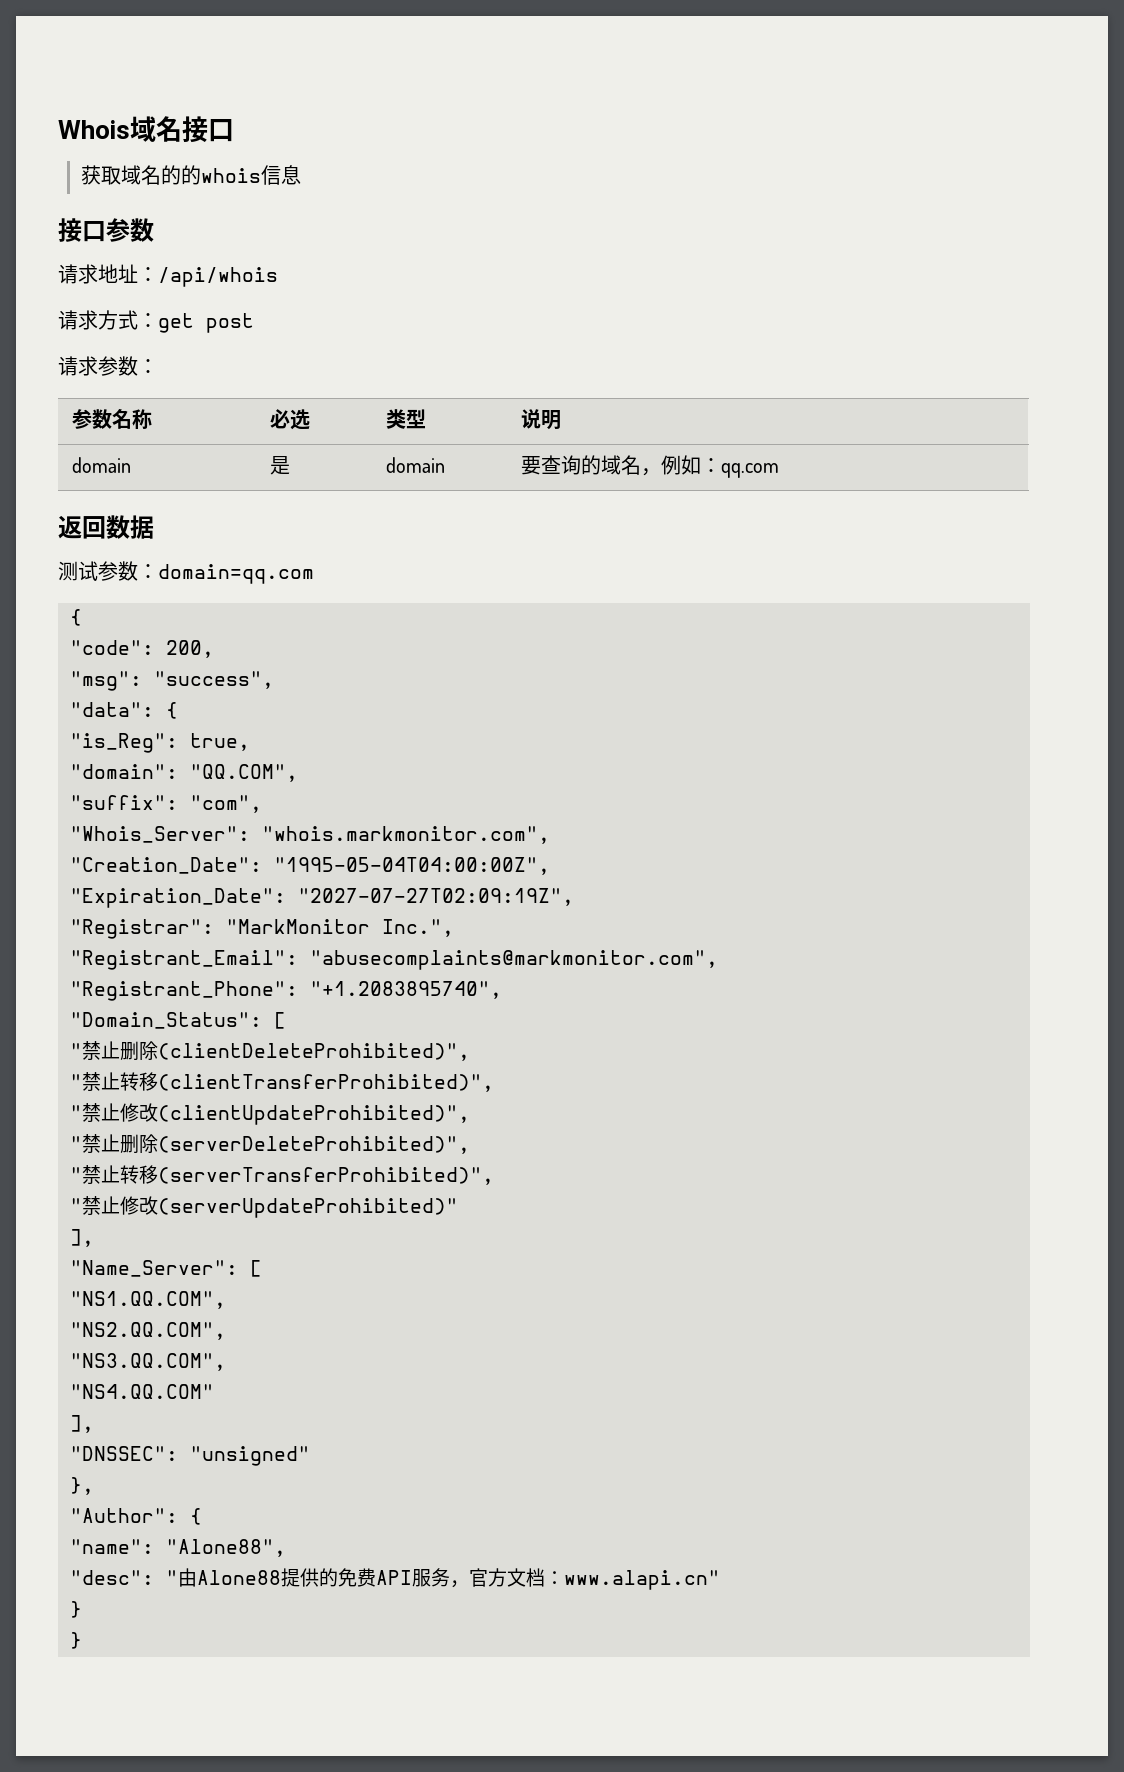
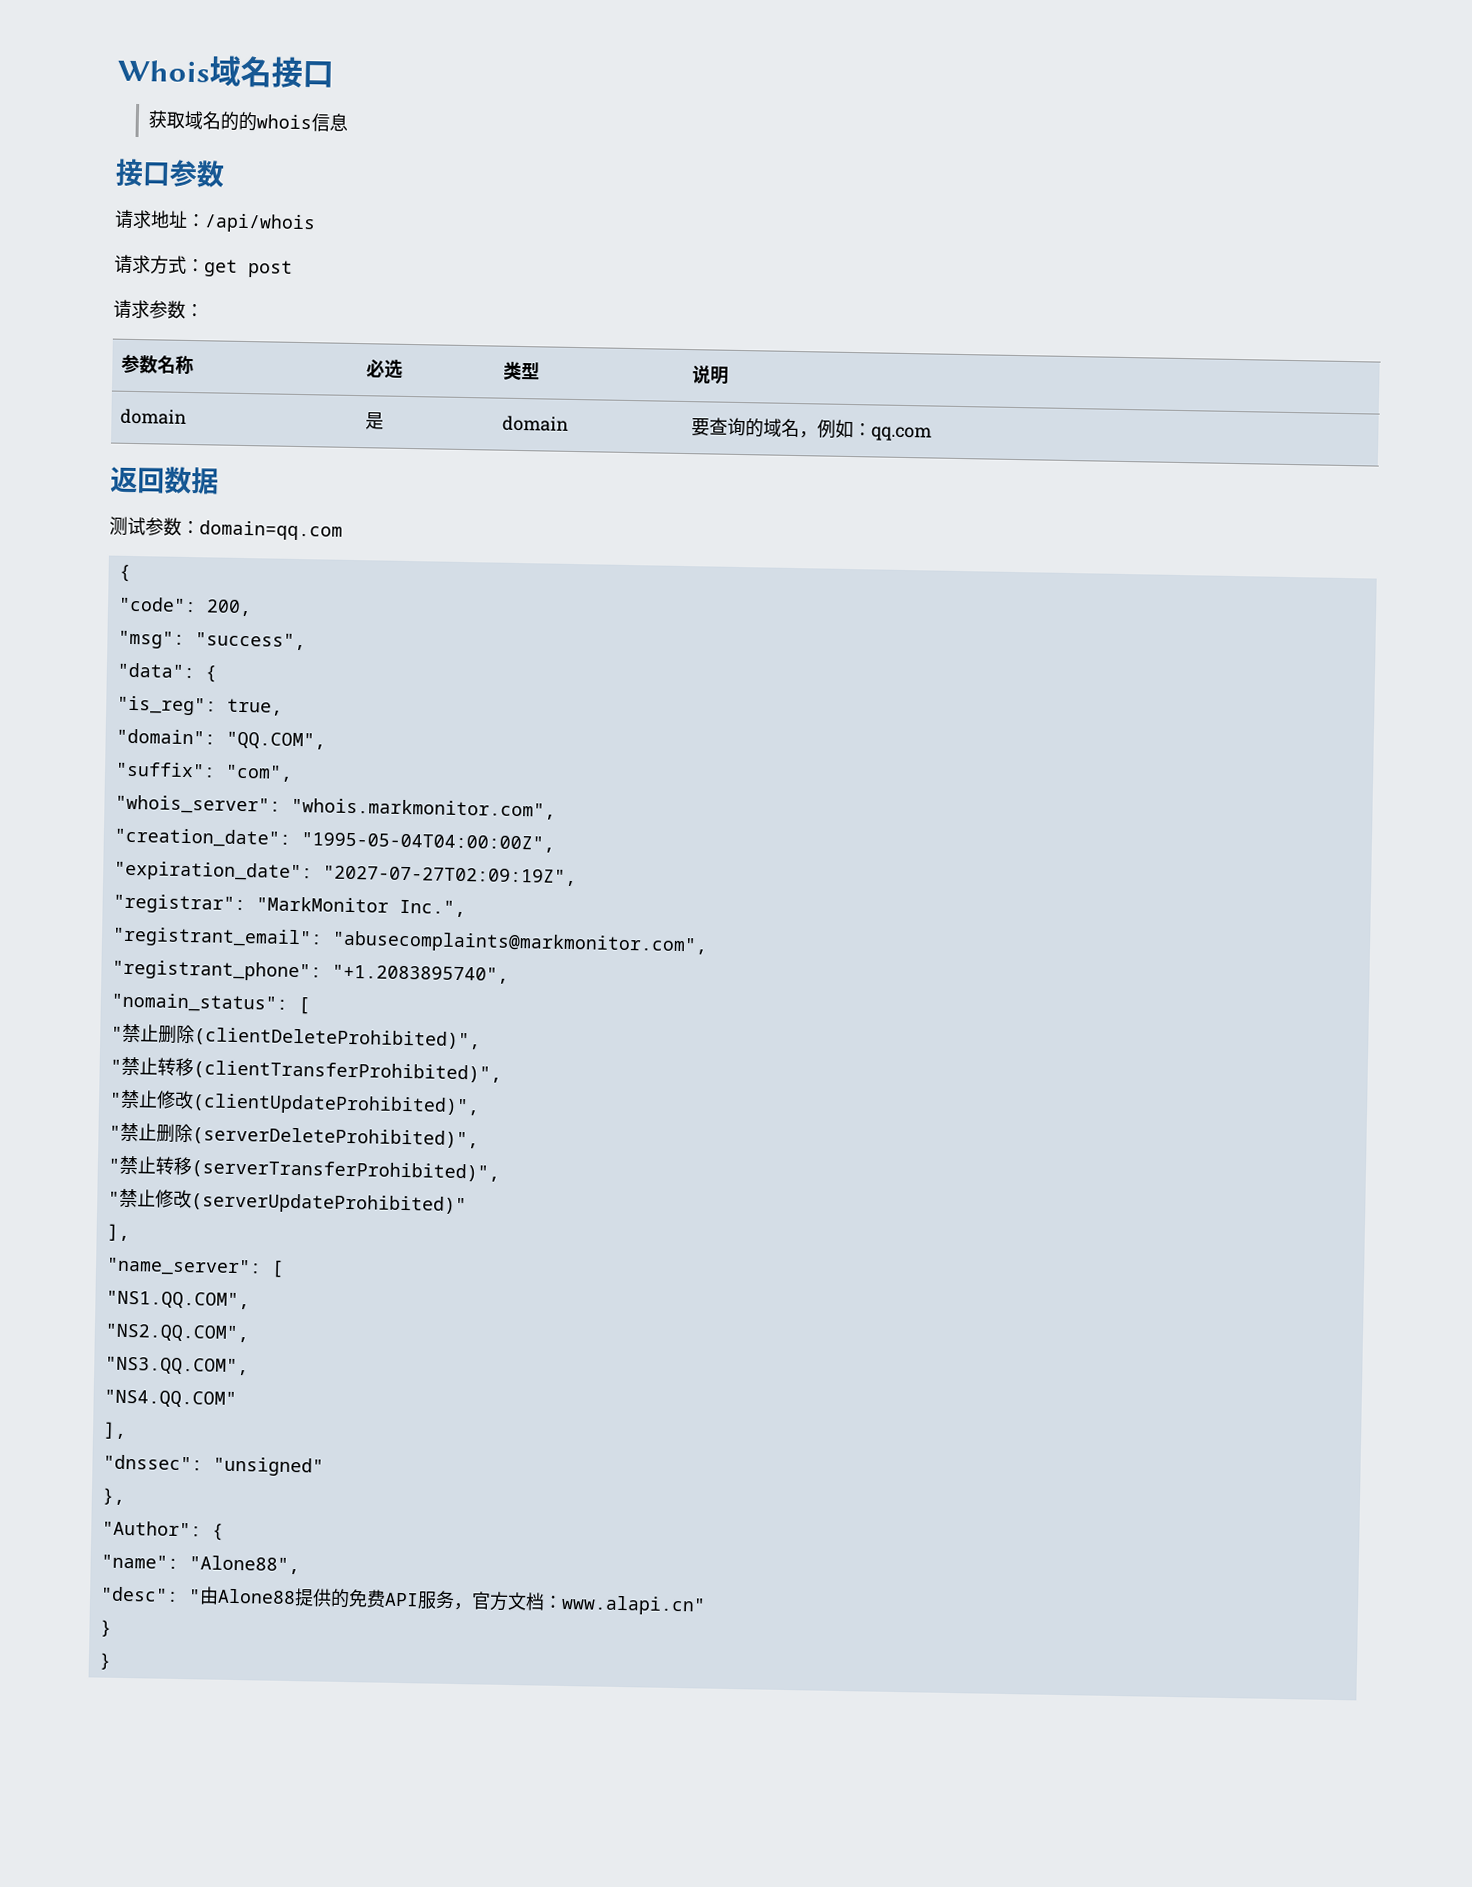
[70,733,178,753] "is_Reg": -> [116,695,217,716] "is_reg":
[70,826,250,843] "Whois_Server": -> [114,794,281,815] "whois_server":
[70,857,262,874] "Creation_Date": -> [113,827,291,848] "creation_date":
[70,888,286,908] "Expiration_Date": -> [113,860,313,883] "expiration_date":
[70,919,214,939] "Registrar": -> [112,893,246,915] "registrar":
[70,950,298,970] "Registrant_Email": -> [111,926,323,949] "registrant_email":
[70,981,298,1001] "Registrant_Phone": -> [111,959,322,982] "registrant_phone":
[70,1012,262,1029] "Domain_Status": -> [110,992,288,1013] "nomain_status":
[70,1260,238,1277] "Name_Server": -> [105,1257,262,1277] "name_server":
[70,1446,178,1461] "DNSSEC": -> [102,1454,203,1471] "dnssec":

